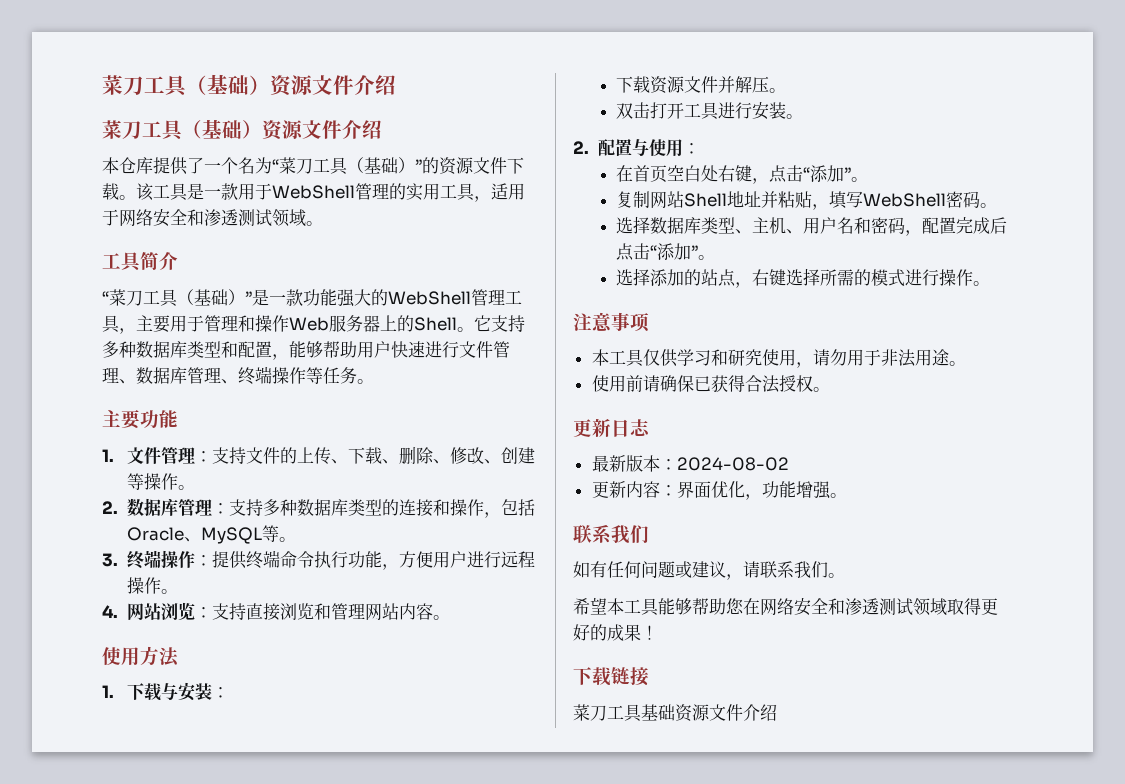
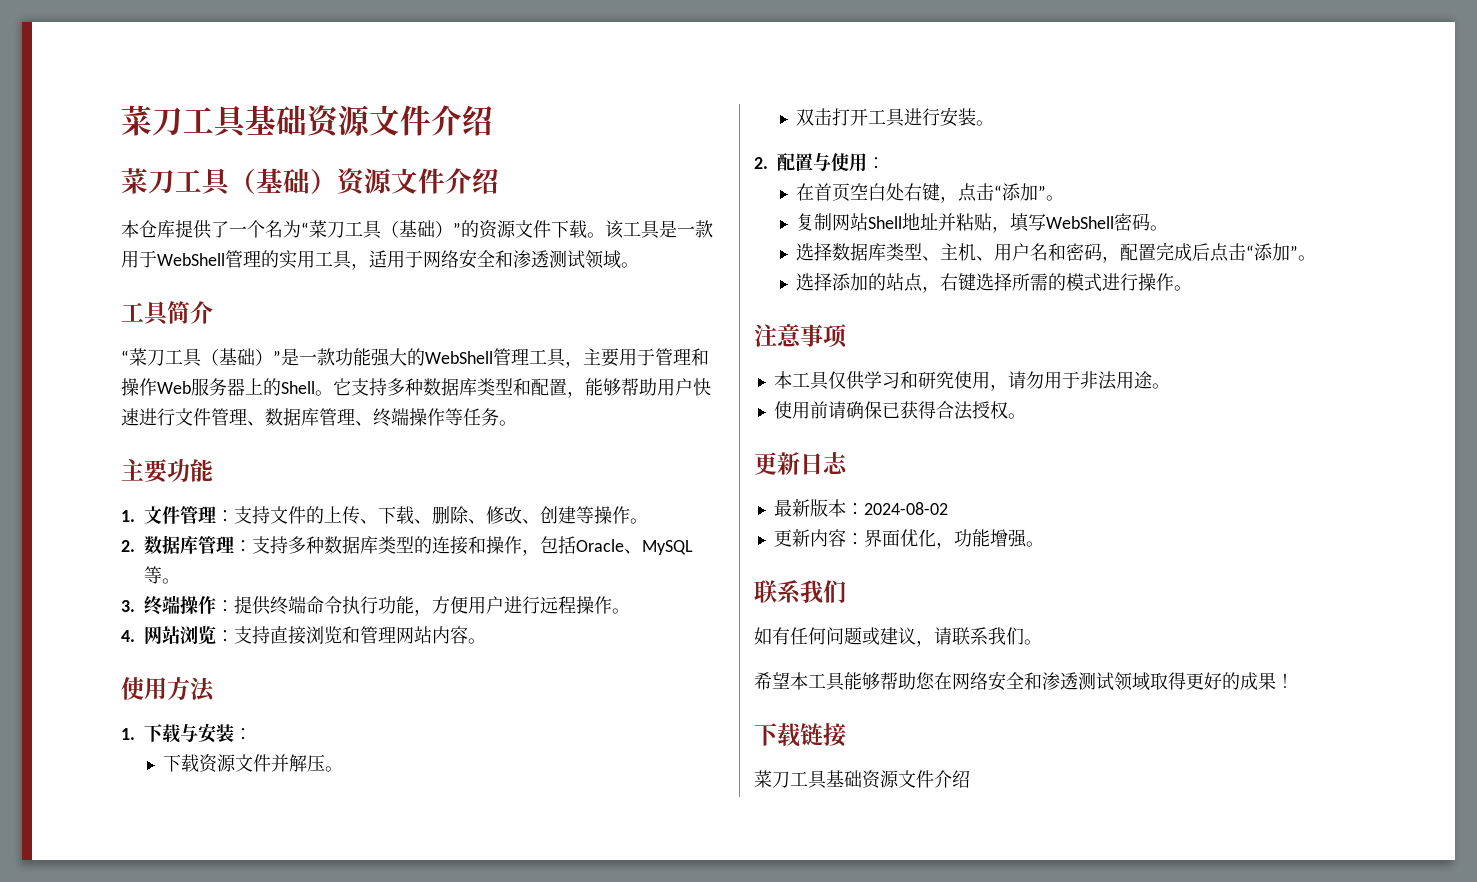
[102,74,270,97] 菜刀工具（基础） -> [121,105,307,138] 菜刀工具基础

